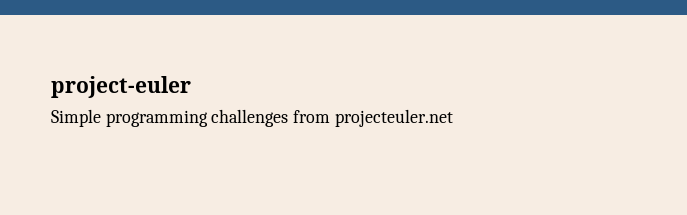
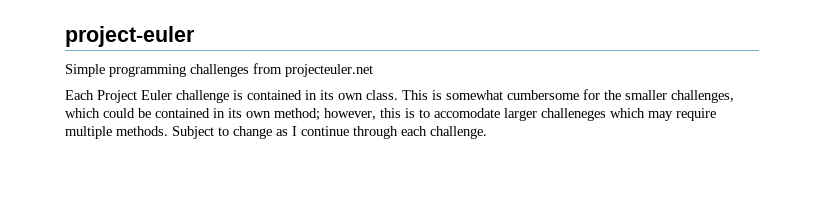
(453, 118) none -> [65,89,734,103] [65,108,716,121] [65,126,487,139] // Each Project Euler challenge is contained in its own class. This is somewhat cumbersome for the smaller challenges, which could be contained in its own method; however, this is to accomodate larger challeneges which may require multiple methods. Subject to change as I continue through each challenge.

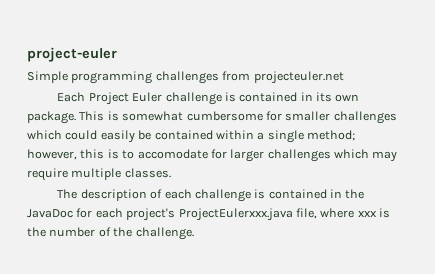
[366,90,398,100] class. -> [27,111,76,124] package.
[604,90,734,103] the smaller challenges, -> [285,111,397,124] smaller challenges
(135, 113) none -> [100,130,135,143] easily
[213,108,271,118] in its own -> [215,130,304,143] within a single
[504,108,606,121] larger challeneges -> [210,149,331,162] for larger challenges
[116,126,427,139] methods. Subject to change as I continue through each -> [124,168,171,178] [57,189,365,202] [27,208,390,221] [27,227,133,237] classes. // The description of each challenge is contained in the JavaDoc for each project's ProjectEulerxxx.java file, where xxx is the number of the

